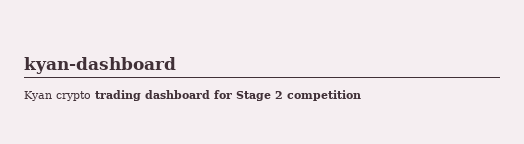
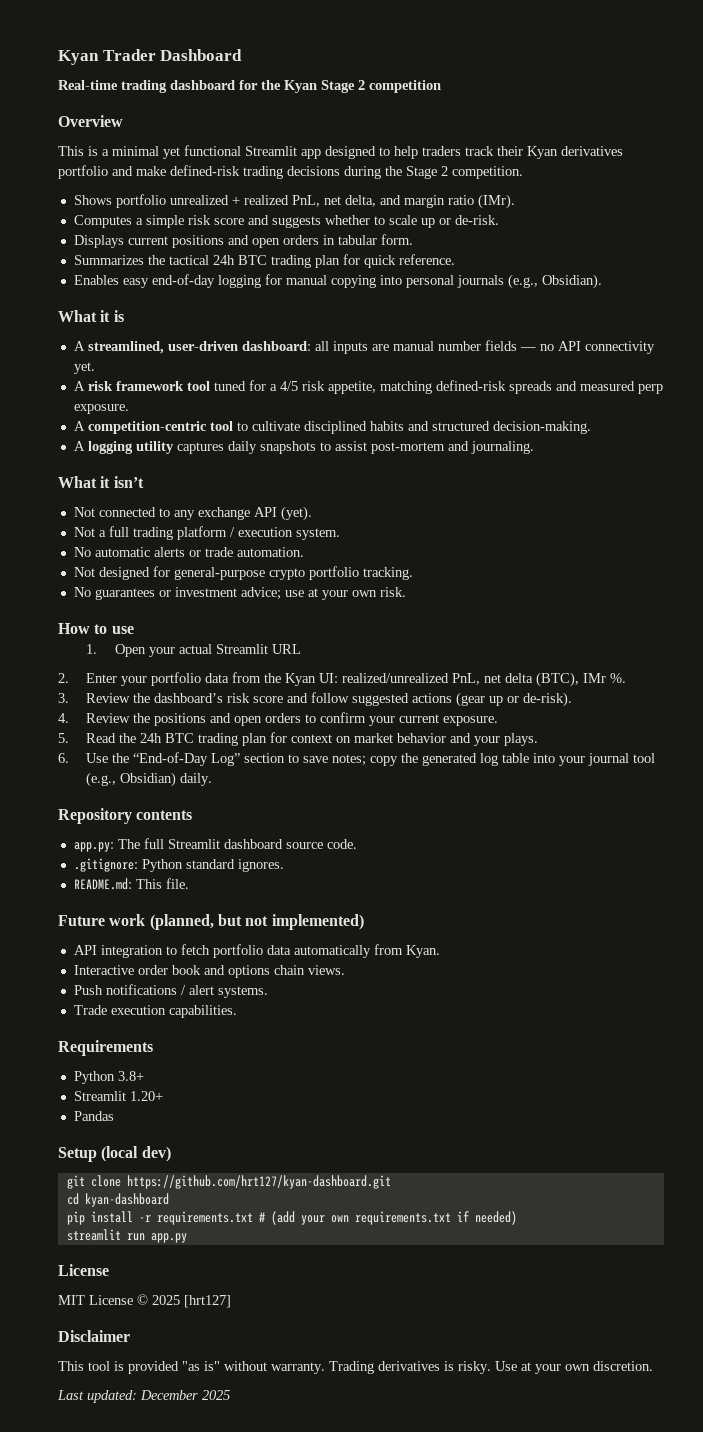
[24,57,176,74] [24,91,91,101] kyan-dashboard // Kyan crypto -> [58,49,243,65] [58,80,118,90] Kyan Trader Dashboard // Real-time
(232, 94) none -> [261,80,317,93] the Kyan
(361, 95) none -> [58,115,123,127] [58,145,623,159] [58,165,523,179] [73,194,515,209] [73,215,499,228] [73,234,413,248] [73,254,455,268] [73,274,602,289] [58,310,124,322] [73,340,655,354] [73,362,95,374] [73,380,663,394] [73,404,129,414] [73,421,591,434] [73,441,534,454] [58,476,144,488] [73,506,312,521] [73,526,340,540] [73,547,304,557] [73,566,413,580] [73,587,406,600] [58,623,134,634] [86,644,301,657] [58,672,627,687] [58,692,573,707] [58,712,499,726] [58,732,539,746] [58,752,656,766] [86,772,213,787] [58,808,193,824] [73,838,357,852] [73,858,284,872] [73,878,189,890] [58,914,364,930] [73,944,440,958] [73,965,345,978] [73,984,268,998] [73,1005,237,1018] [58,1040,153,1056] [73,1071,144,1084] [73,1091,163,1101] [73,1111,114,1121] [58,1146,171,1162] [66,1175,391,1189] [66,1193,169,1207] [66,1211,517,1225] [66,1229,187,1243] [58,1264,109,1276] [58,1294,231,1308] [58,1330,130,1342] [58,1361,653,1374] [57,1390,230,1403] // Overview // This is a minimal yet functional Streamlit app designed to help traders track their Kyan derivatives portfolio and make defined-risk trading decisions during the Stage 2 competition. // Shows portfolio unrealized + realized PnL, net delta, and margin ratio (IMr). // Computes a simple risk score and suggests whether to scale up or de-risk. // Displays current positions and open orders in tabular form. // Summarizes the tactical 24h BTC trading plan for quick reference. // Enables easy end-of-day logging for manual copying into personal journals (e.g., Obsidian). // What it is // A streamlined, user-driven dashboard: all inputs are manual number fields — no API connectivity yet. // A risk framework tool tuned for a 4/5 risk appetite, matching defined-risk spreads and measured perp exposure. // A competition-centric tool to cultivate disciplined habits and structured decision-making. // A logging utility captures daily snapshots to assist post-mortem and journaling. // What it isn’t // Not connected to any exchange API (yet). // Not a full trading platform / execution system. // No automatic alerts or trade automation. // Not designed for general-purpose crypto portfolio tracking. // No guarantees or investment advice; use at your own risk. // How to use // 1. Open your actual Streamlit URL // 2. Enter your portfolio data from the Kyan UI: realized/unrealized PnL, net delta (BTC), IMr %. // 3. Review the dashboard’s risk score and follow suggested actions (gear up or de-risk). // 4. Review the positions and open orders to confirm your current exposure. // 5. Read the 24h BTC trading plan for context on market behavior and your plays. // 6. Use the “End-of-Day Log” section to save notes; copy the generated log table into your journal tool (e.g., Obsidian) daily. // Repository contents // app.py: The full Streamlit dashboard source code. // .gitignore: Python standard ignores. // README.md: This file. // Future work (planned, but not implemented) // API integration to fetch portfolio data automatically from Kyan. // Interactive order book and options chain views. // Push notifications / alert systems. // Trade execution capabilities. // Requirements // Python 3.8+ // Streamlit 1.20+ // Pandas // Setup (local dev) // git clone https://github.com/hrt127/kyan-dashboard.git // cd kyan-dashboard // pip install -r requirements.txt # (add your own requirements.txt if needed) // streamlit run app.py // License // MIT License © 2025 [hrt127] // Disclaimer // This tool is provided "as is" without warranty. Trading derivatives is risky. Use at your own discretion. // Last updated: December 2025

